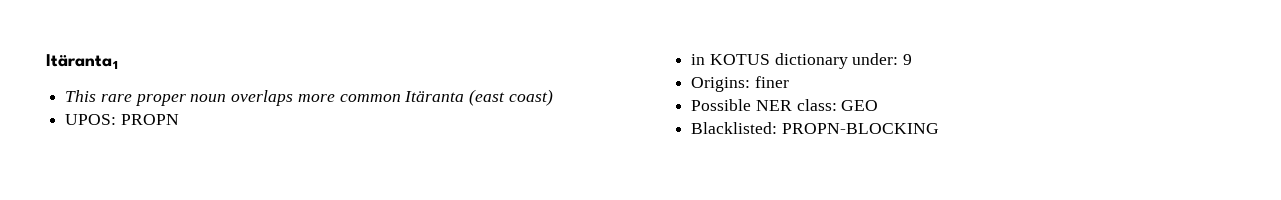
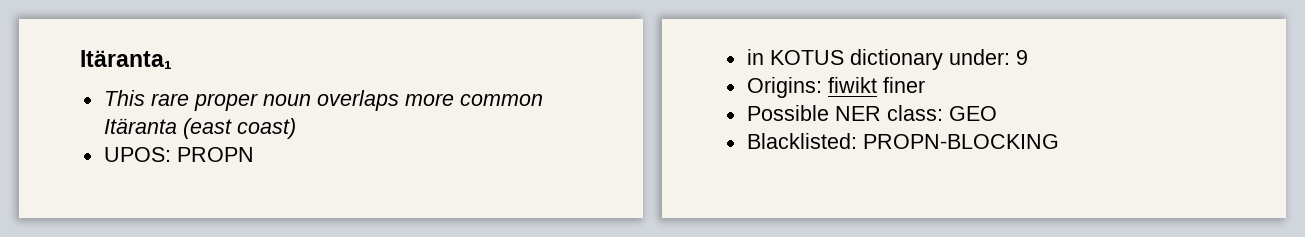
(751, 84) none -> [827,77,877,93] fiwikt

